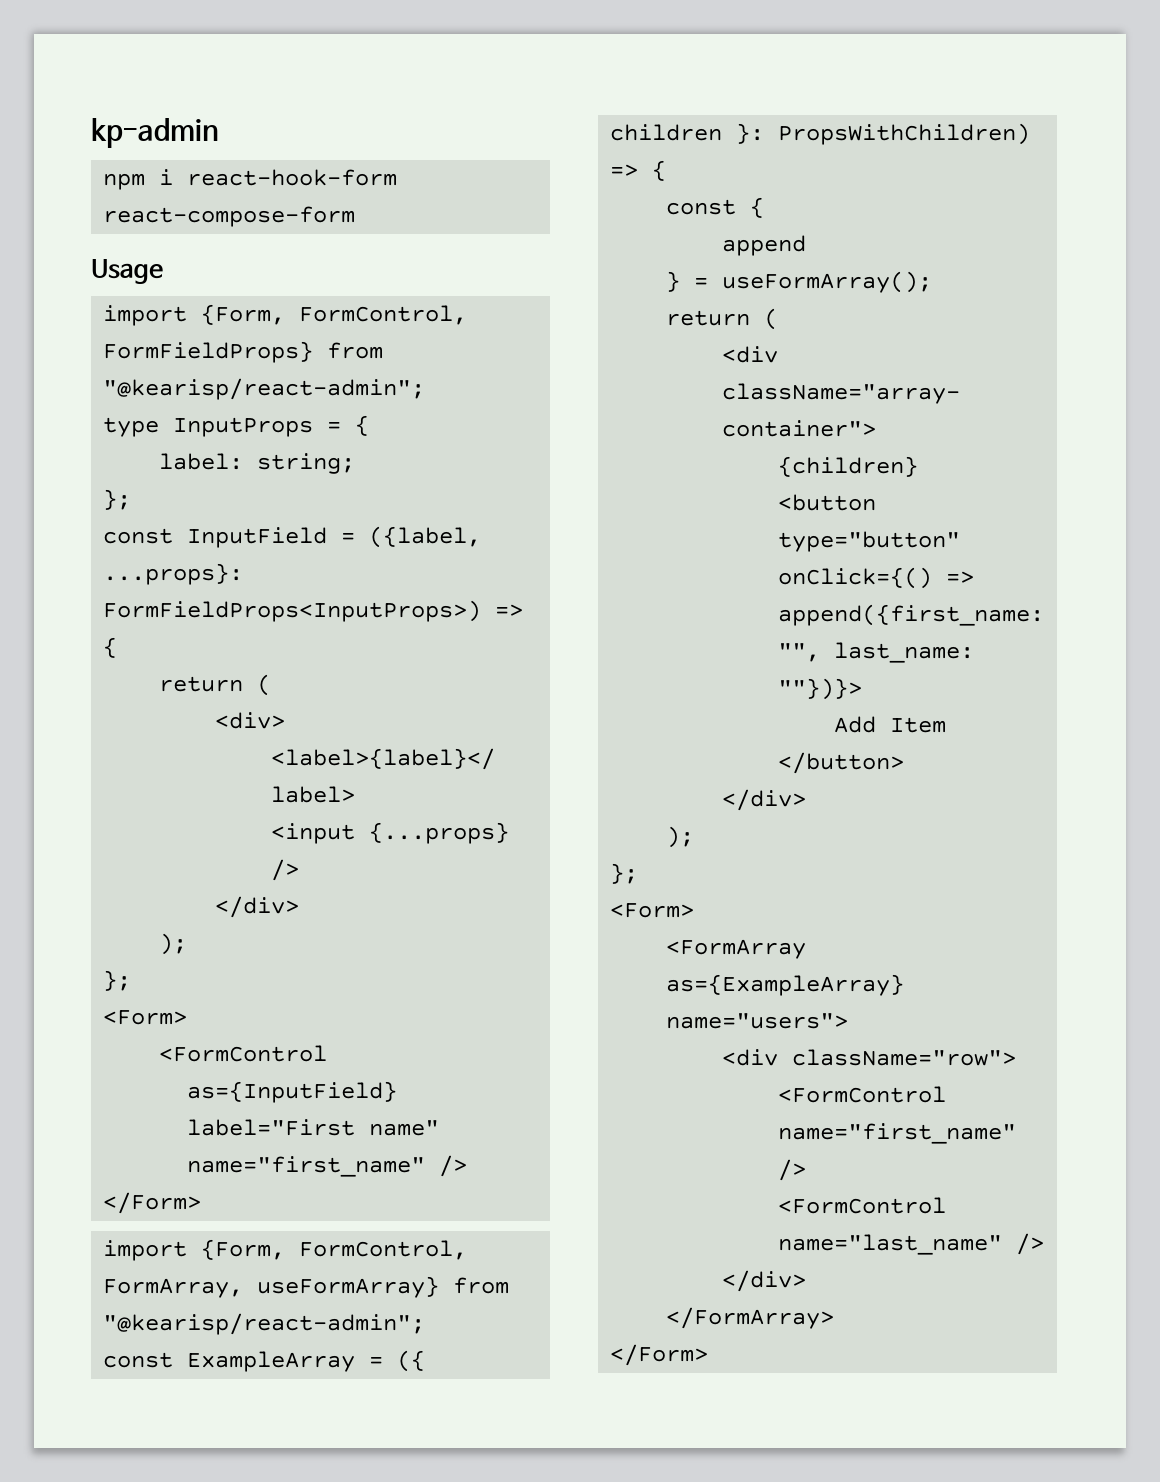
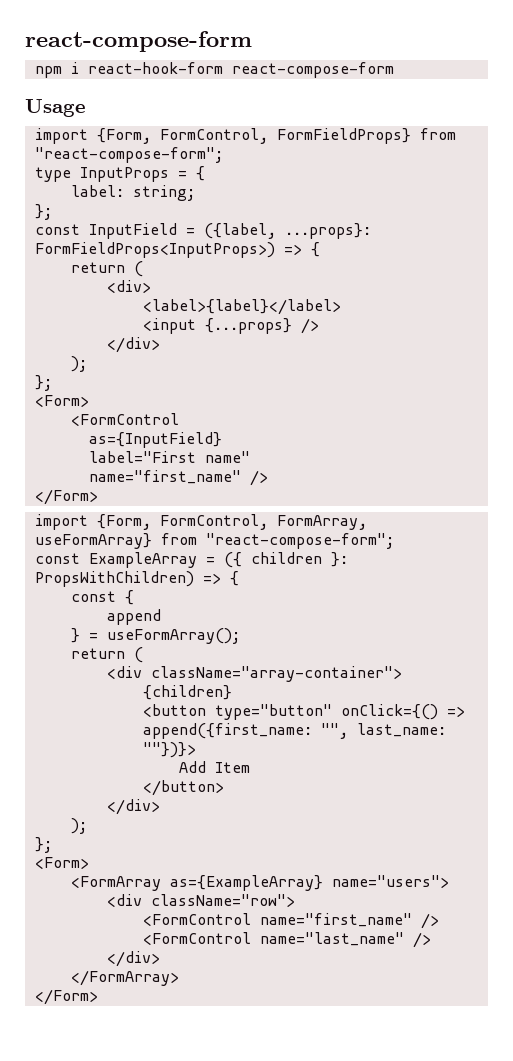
[91,118,219,148] kp-admin -> [25,31,252,52] react-compose-form
[102,378,425,400] "@kearisp/react-admin"; -> [34,147,223,163] "react-compose-form";
[102,1313,425,1335] "@kearisp/react-admin"; -> [205,533,394,549] "react-compose-form";

